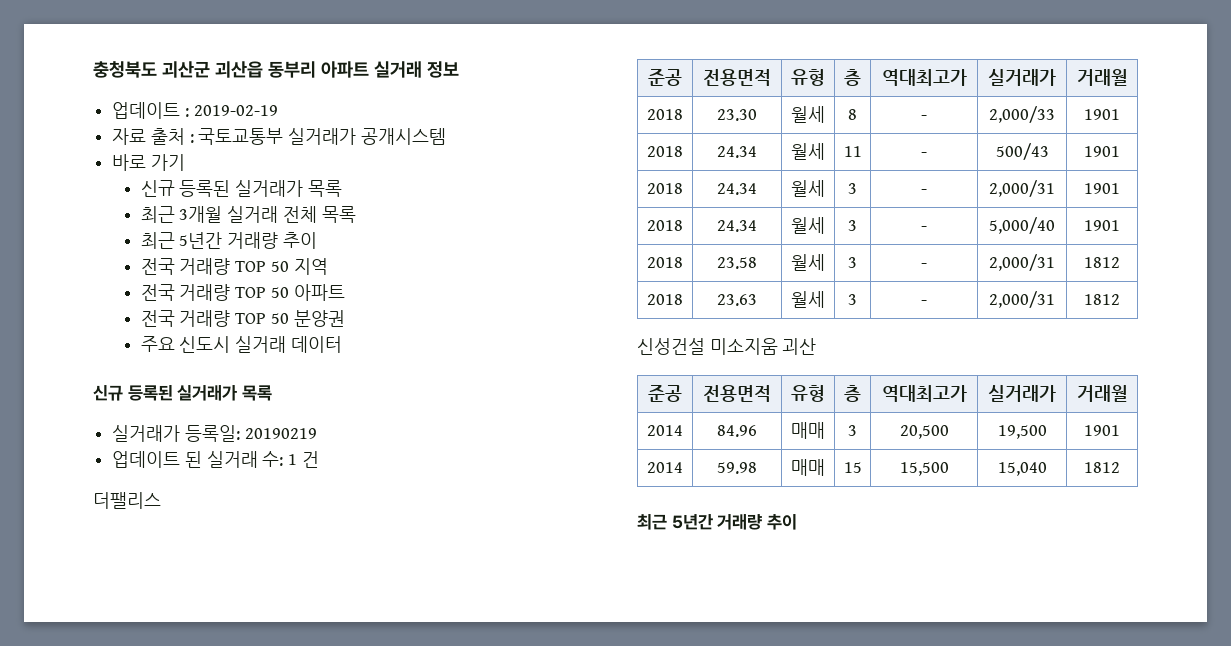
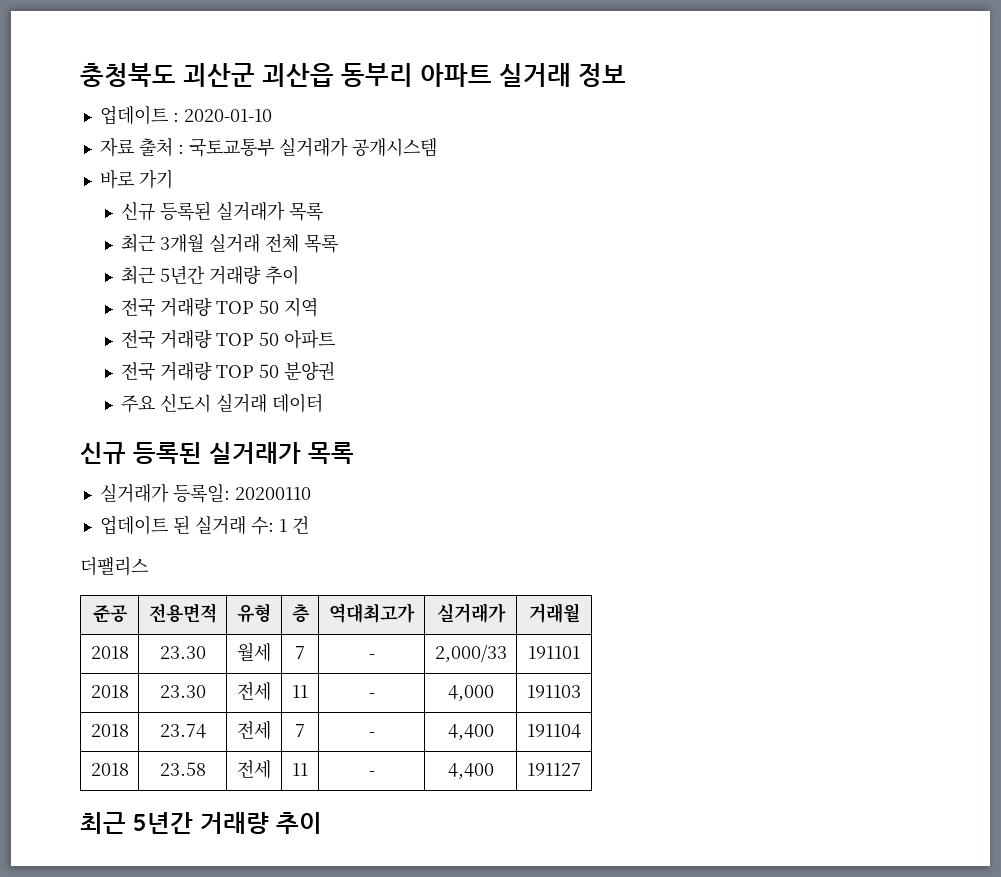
[193,105,278,116] 2019-02-19 -> [183,109,272,122] 2020-01-10
[244,428,317,439] 20190219 -> [234,487,311,500] 20200110
[848,109,857,120] 8 -> [295,646,305,659] 7
[1084,109,1120,120] [647,146,683,157] [717,146,757,158] [791,143,825,160] [843,146,862,157] [921,152,927,157] [995,143,1049,160] [1084,146,1120,157] [647,183,683,194] [717,183,757,195] [791,180,825,197] [848,183,857,194] [921,189,927,194] [989,180,1055,197] [1084,183,1120,194] [647,220,683,231] [717,220,757,232] [791,217,825,234] [848,220,857,231] [921,226,927,231] [989,217,1055,234] [1084,220,1120,231] 1901 // 2018 | 24.34 | 월세 | 11 | - | 500/43 | 1901 // 2018 | 24.34 | 월세 | 3 | - | 2,000/31 | 1901 // 2018 | 24.34 | 월세 | 3 | - | 5,000/40 | 1901 -> [528,646,580,659] [90,685,129,698] [159,685,206,698] [237,682,271,701] [292,685,308,698] [368,693,375,698] [447,685,494,702] [527,685,581,698] [90,724,129,737] [159,724,206,738] [237,721,271,740] [295,724,305,737] [368,732,375,737] [447,724,494,741] [527,724,581,738] 191101 // 2018 | 23.30 | 전세 | 11 | - | 4,000 | 191103 // 2018 | 23.74 | 전세 | 7 | - | 4,400 | 191104
[791,254,825,271] [848,257,857,268] [921,263,927,268] [989,254,1055,271] [1084,257,1120,268] [647,294,683,305] [717,294,757,306] [791,291,825,308] [848,294,857,305] [921,300,927,305] [989,291,1055,308] [1084,294,1120,305] [637,338,817,355] [648,385,682,402] [703,385,771,402] [791,385,825,402] [844,385,861,402] [881,385,967,402] [988,385,1056,402] [1076,385,1128,402] [647,425,683,436] [717,425,757,437] [791,422,825,439] [848,425,857,436] [899,425,949,439] [997,425,1047,439] [1084,425,1120,436] [647,462,683,473] [717,462,757,474] [791,459,825,476] [843,462,862,473] [899,462,949,476] [997,462,1047,476] [1084,462,1120,473] 월세 | 3 | - | 2,000/31 | 1812 // 2018 | 23.63 | 월세 | 3 | - | 2,000/31 | 1812 // 신성건설 미소지움 괴산 // 준공 | 전용면적 | 유형 | 층 | 역대최고가 | 실거래가 | 거래월 // 2014 | 84.96 | 매매 | 3 | 20,500 | 19,500 | 1901 // 2014 | 59.98 | 매매 | 15 | 15,500 | 15,040 | 1812 -> [237,760,271,779] [292,763,308,776] [368,771,375,776] [447,763,494,780] [527,763,581,776] 전세 | 11 | - | 4,400 | 191127

